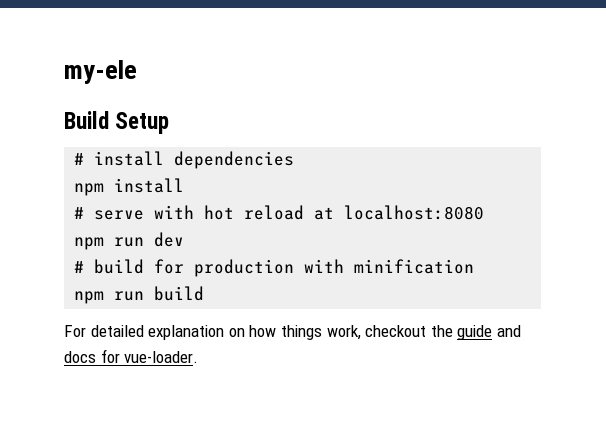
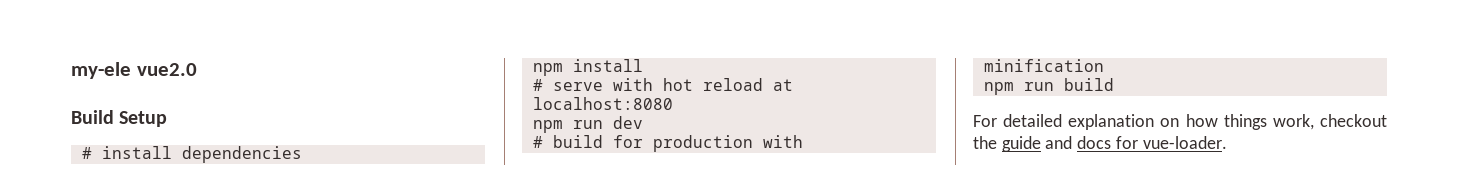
(137, 72) none -> [136,63,197,76] vue2.0

